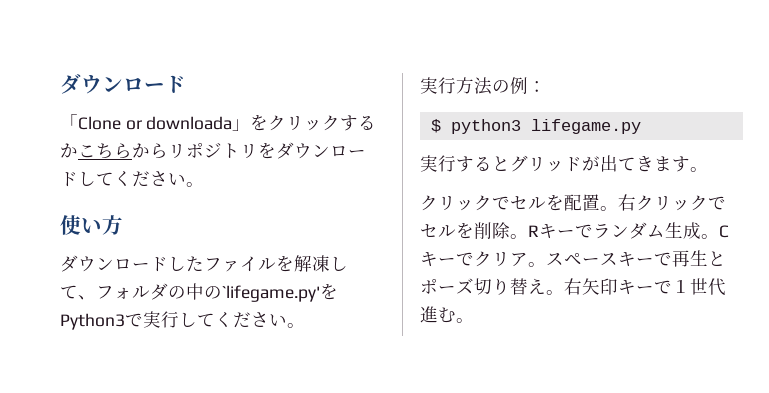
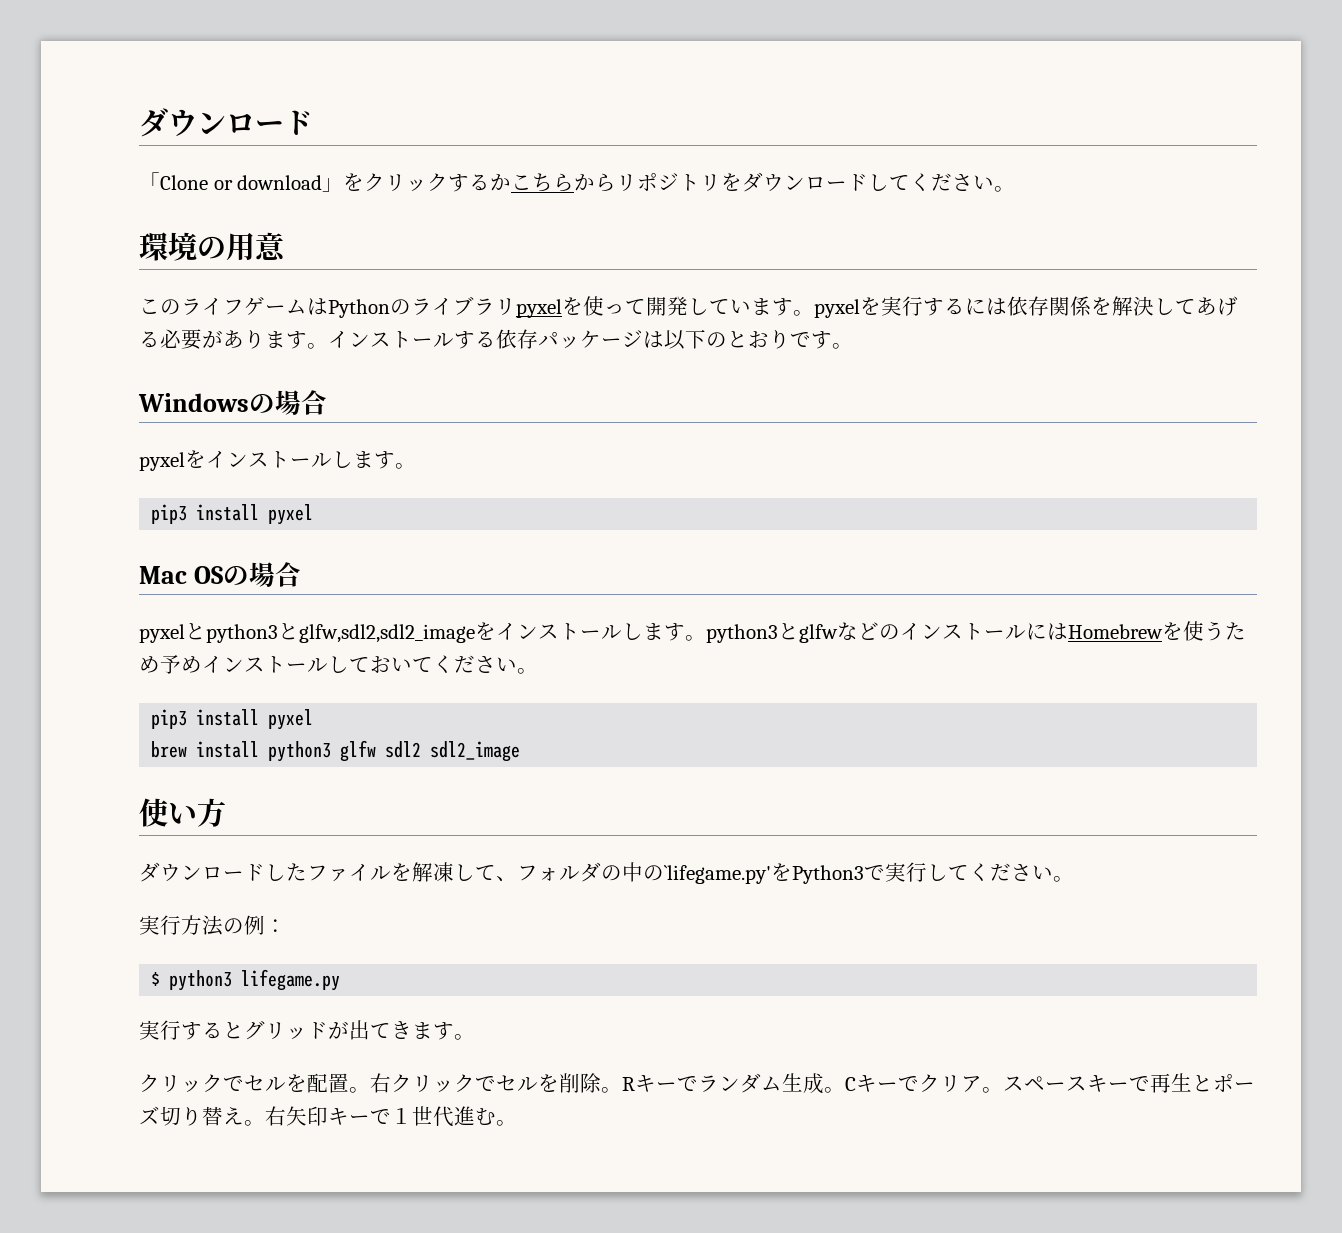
[146,116,233,130] downloada -> [237,175,323,190] download
(204, 184) none -> [139,232,286,261] [139,296,1238,318] [139,329,853,350] [138,390,327,415] [139,450,416,471] [151,504,314,525] [139,562,301,587] [139,621,1246,643] [139,655,538,674] [151,709,314,730] [151,740,521,762] // 環境の用意 // このライフゲームはPythonのライブラリpyxelを使って開発しています。pyxelを実行するには依存関係を解決してあげる必要があります。インストールする依存パッケージは以下のとおりです。 // Windowsの場合 // pyxelをインストールします。 // pip3 install pyxel // Mac OSの場合 // pyxelとpython3とglfw,sdl2,sdl2_imageをインストールします。python3とglfwなどのインストールにはHomebrewを使うため予めインストールしておいてください。 // pip3 install pyxel // brew install python3 glfw sdl2 sdl2_image

